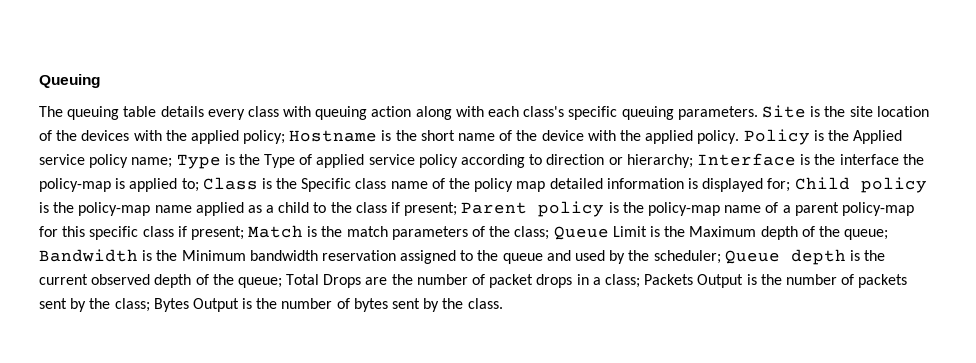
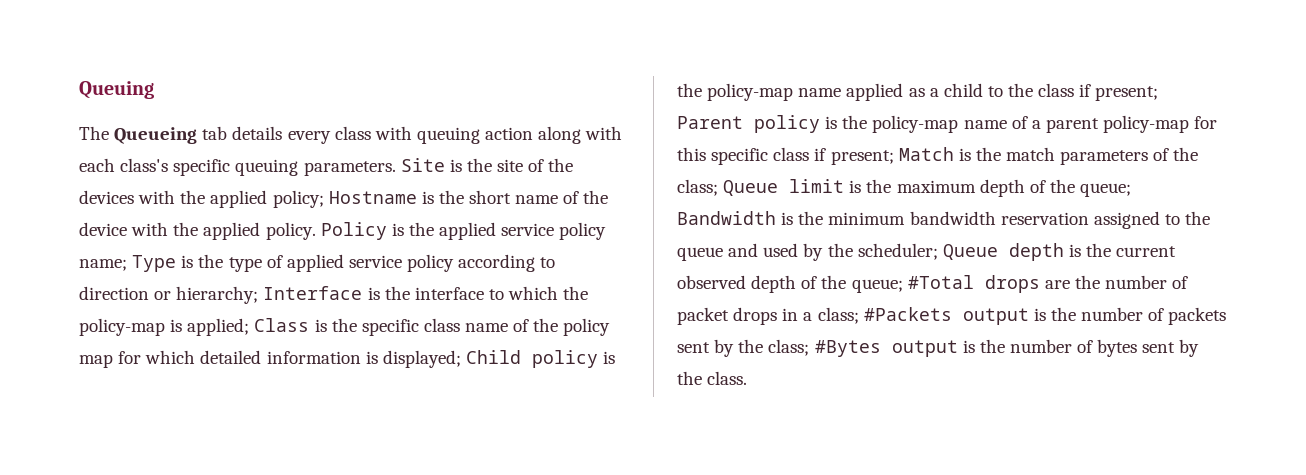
[67,106,157,120] queuing table -> [114,126,228,144] Queueing tab
[876,106,929,117] location -> (524, 165) none
[853,130,903,144] Applied -> [439,222,497,240] applied
[264,154,296,168] Type -> [228,257,262,272] type
(899, 159) none -> [488,286,559,300] to which
[129,178,199,192] applied to; -> [187,318,250,336] applied;
[301,178,352,192] Specific -> [361,319,419,336] specific
(546, 186) none -> [118,350,196,364] for which
[702,178,791,192] displayed for; -> [382,350,461,368] displayed;
[612,226,757,237] Limit is the Maximum -> [789,179,976,193] limit is the maximum
[181,250,246,261] Minimum -> [828,212,906,225] minimum
[286,274,362,288] Total Drops -> [907,275,1040,293] #Total drops
[644,274,744,288] Packets Output -> [863,307,1029,325] #Packets output
[153,298,239,312] Bytes Output -> [814,340,958,357] #Bytes output

